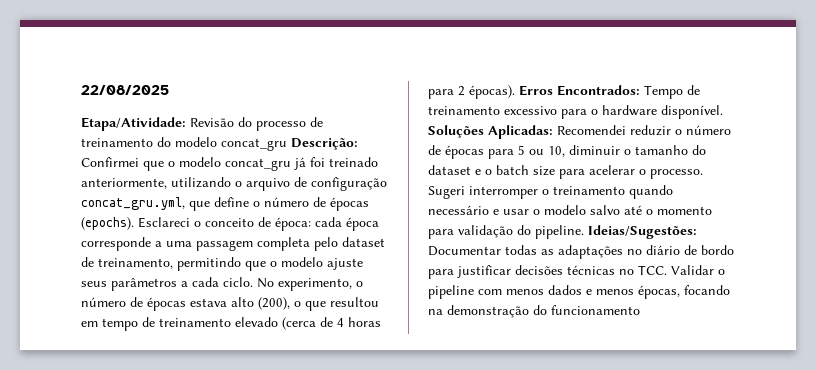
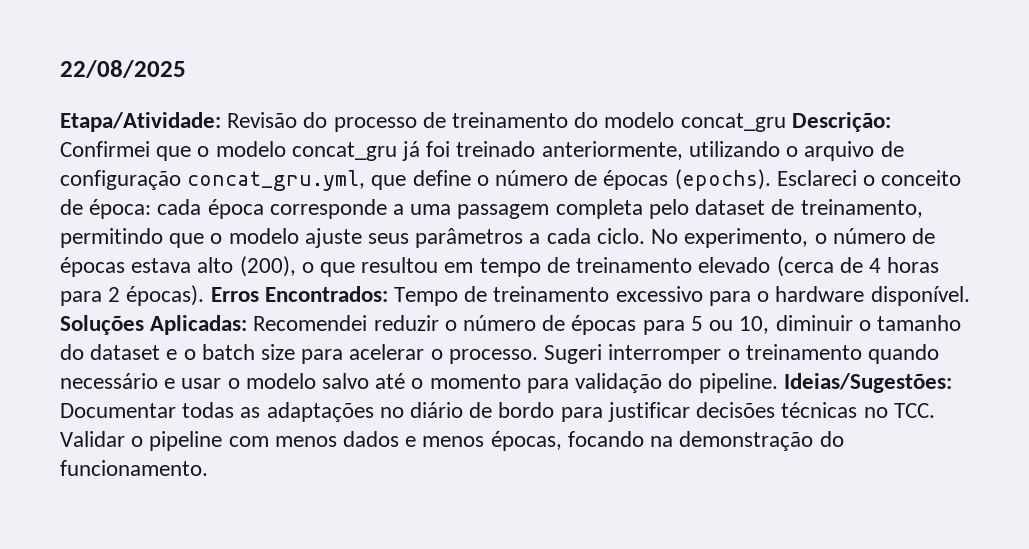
[551,305,640,315] funcionamento -> [60,460,208,476] funcionamento.

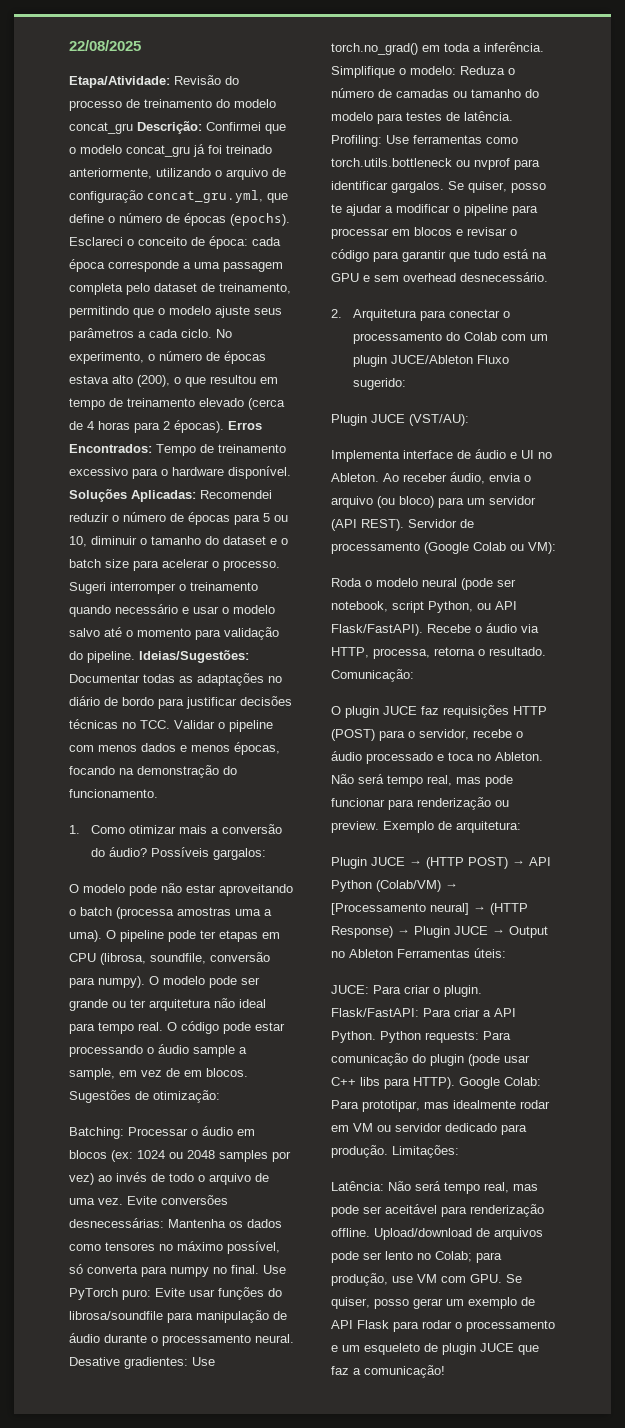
(208, 468) none -> [69,824,283,834] [91,847,267,860] [69,883,293,896] [69,907,272,919] [69,930,280,942] [69,952,270,965] [69,976,260,988] [69,998,266,1011] [69,1021,285,1034] [69,1044,247,1057] [69,1068,248,1080] [69,1090,220,1103] [69,1126,255,1139] [69,1150,291,1162] [69,1172,269,1185] [69,1195,228,1205] [69,1218,282,1228] [69,1241,280,1254] [69,1264,286,1277] [69,1287,282,1300] [69,1310,287,1323] [69,1333,294,1346] [69,1357,215,1369] [331,42,544,55] [331,66,515,78] [331,88,539,98] [331,111,513,124] [331,135,518,147] [331,158,540,170] [331,181,546,193] [331,204,538,216] [331,227,517,239] [331,249,547,262] [331,272,548,282] [331,309,511,321] [353,332,549,344] [353,355,510,367] [353,378,407,390] [331,414,469,426] [331,449,552,462] [331,472,531,484] [331,496,536,508] [331,519,474,531] [331,542,556,554] [331,578,516,590] [331,601,517,613] [331,623,539,636] [331,647,546,659] [331,669,414,682] [331,705,547,718] [331,729,523,741] [331,751,543,764] [331,774,513,787] [331,797,509,810] [331,821,521,833] [331,857,551,869] [331,880,458,892] [331,903,528,915] [331,926,548,938] [331,948,506,958] [331,985,482,997] [331,1008,516,1017] [331,1031,511,1043] [331,1053,530,1066] [331,1077,541,1089] [331,1100,550,1112] [331,1123,527,1135] [331,1145,459,1158] [331,1181,538,1194] [331,1204,544,1217] [331,1228,543,1240] [331,1251,502,1263] [331,1273,522,1286] [331,1297,535,1309] [331,1320,555,1332] [331,1343,539,1355] [331,1365,445,1378] // 1. Como otimizar mais a conversão do áudio? Possíveis gargalos: // O modelo pode não estar aproveitando o batch (processa amostras uma a uma). O pipeline pode ter etapas em CPU (librosa, soundfile, conversão para numpy). O modelo pode ser grande ou ter arquitetura não ideal para tempo real. O código pode estar processando o áudio sample a sample, em vez de em blocos. Sugestões de otimização: // Batching: Processar o áudio em blocos (ex: 1024 ou 2048 samples por vez) ao invés de todo o arquivo de uma vez. Evite conversões desnecessárias: Mantenha os dados como tensores no máximo possível, só converta para numpy no final. Use PyTorch puro: Evite usar funções do librosa/soundfile para manipulação de áudio durante o processamento neural. Desative gradientes: Use torch.no_grad() em toda a inferência. Simplifique o modelo: Reduza o número de camadas ou tamanho do modelo para testes de latência. Profiling: Use ferramentas como torch.utils.bottleneck ou nvprof para identificar gargalos. Se quiser, posso te ajudar a modificar o pipeline para processar em blocos e revisar o código para garantir que tudo está na GPU e sem overhead desnecessário. // 2. Arquitetura para conectar o processamento do Colab com um plugin JUCE/Ableton Fluxo sugerido: // Plugin JUCE (VST/AU): // Implementa interface de áudio e UI no Ableton. Ao receber áudio, envia o arquivo (ou bloco) para um servidor (API REST). Servidor de processamento (Google Colab ou VM): // Roda o modelo neural (pode ser notebook, script Python, ou API Flask/FastAPI). Recebe o áudio via HTTP, processa, retorna o resultado. Comunicação: // O plugin JUCE faz requisições HTTP (POST) para o servidor, recebe o áudio processado e toca no Ableton. Não será tempo real, mas pode funcionar para renderização ou preview. Exemplo de arquitetura: // Plugin JUCE → (HTTP POST) → API Python (Colab/VM) → [Processamento neural] → (HTTP Response) → Plugin JUCE → Output no Ableton Ferramentas úteis: // JUCE: Para criar o plugin. Flask/FastAPI: Para criar a API Python. Python requests: Para comunicação do plugin (pode usar C++ libs para HTTP). Google Colab: Para prototipar, mas idealmente rodar em VM ou servidor dedicado para produção. Limitações: // Latência: Não será tempo real, mas pode ser aceitável para renderização offline. Upload/download de arquivos pode ser lento no Colab; para produção, use VM com GPU. Se quiser, posso gerar um exemplo de API Flask para rodar o processamento e um esqueleto de plugin JUCE que faz a comunicação!

